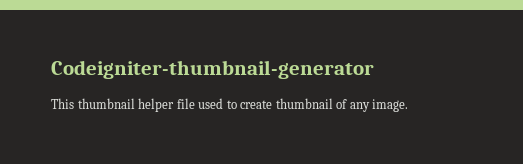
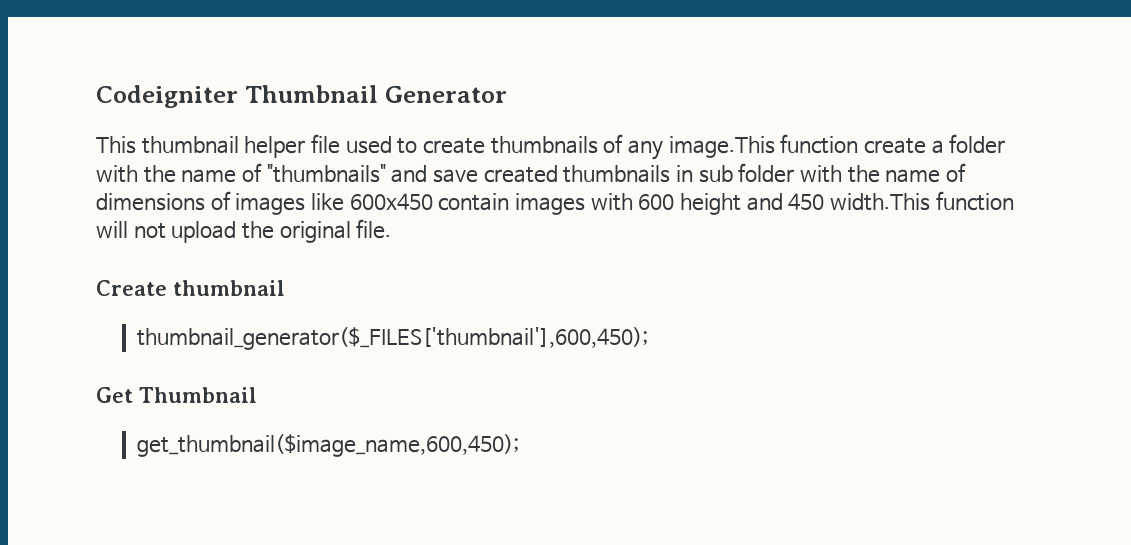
[51,60,374,79] Codeigniter-thumbnail-generator -> [96,85,507,108] Codeigniter Thumbnail Generator
[275,98,333,109] thumbnail -> [490,136,598,154] thumbnails
[372,99,409,112] image. -> [668,134,1006,158] [96,163,966,183] [96,191,1014,215] [96,219,392,243] [96,280,285,296] [137,327,649,350] [96,387,257,403] [137,434,520,457] image.This function create a folder with the name of "thumbnails" and save created thumbnails in sub folder with the name of dimensions of images like 600x450 contain images with 600 height and 450 width.This function will not upload the original file. // Create thumbnail // thumbnail_generator($_FILES['thumbnail'],600,450); // Get Thumbnail // get_thumbnail($image_name,600,450);

